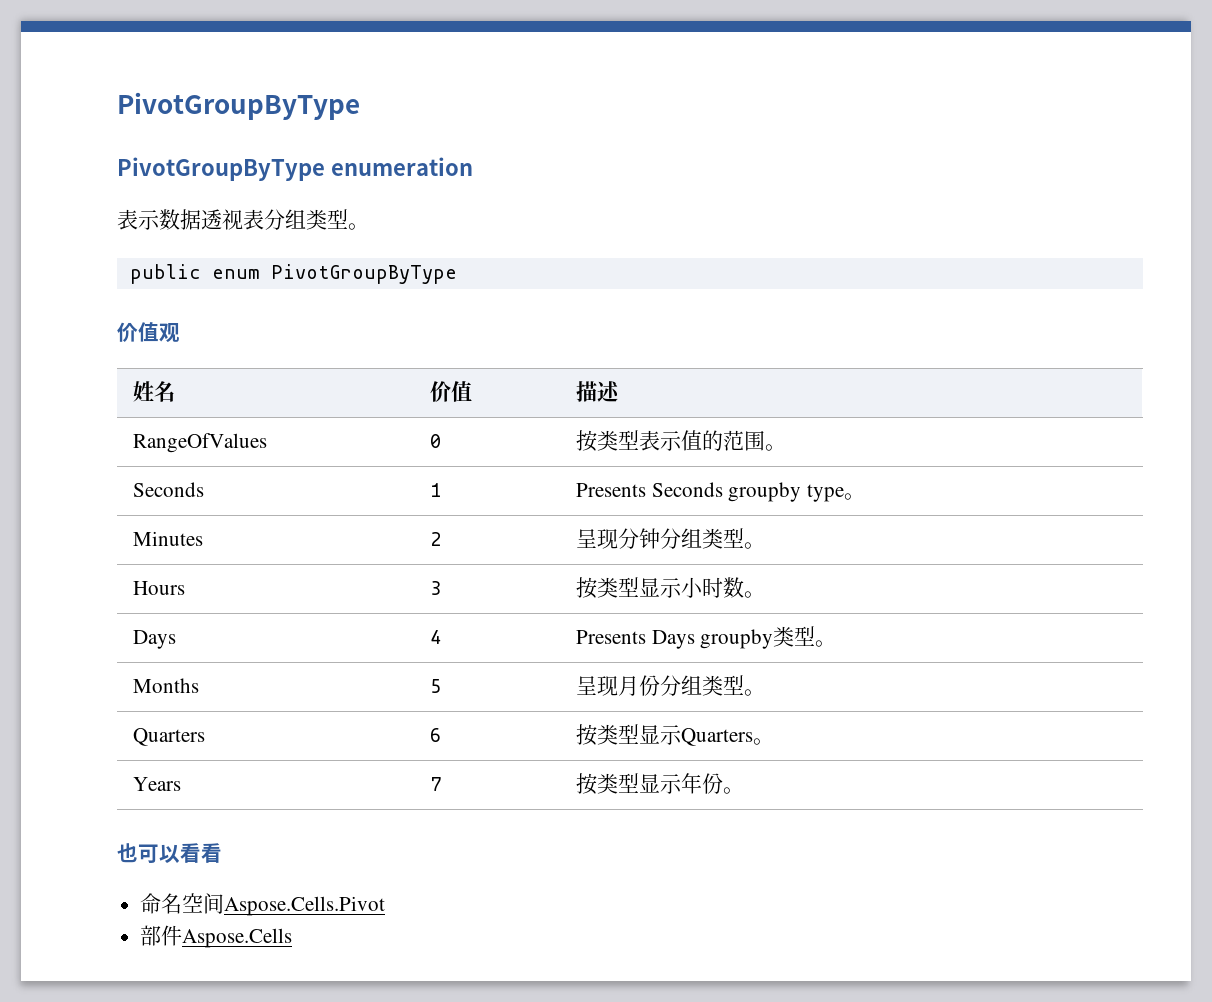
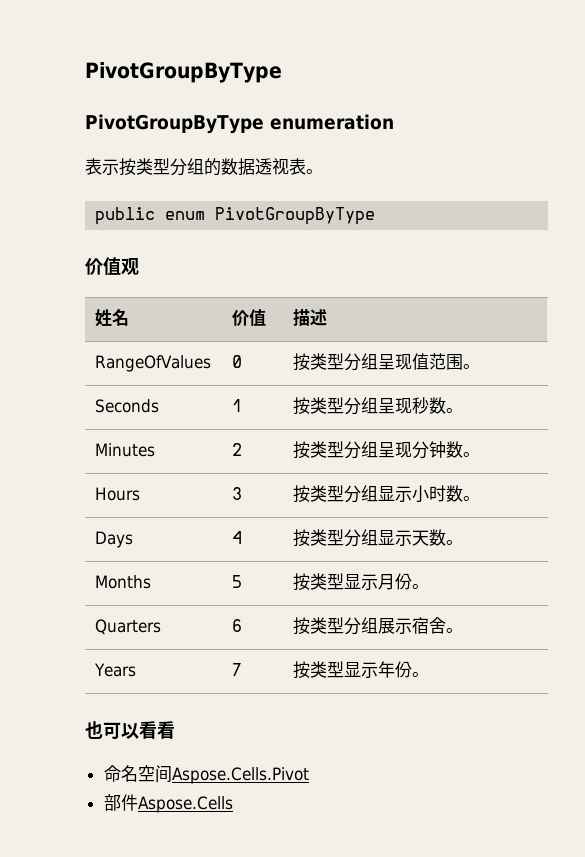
(160, 220) none -> [119,158,221,176] 按类型分组的
[264,209,348,230] 分组类型 -> (306, 166) none
[639,430,724,451] 表示值的 -> [343,353,429,371] 分组呈现值
[576,482,866,502] [133,531,204,546] [430,532,442,546] [576,528,745,549] Presents Seconds groupby type。 // Minutes | 2 | 呈现分钟分组类型 -> [292,397,463,415] [94,443,155,457] [231,443,242,456] [292,441,463,459] 按类型分组呈现秒数。 // Minutes | 2 | 按类型分组呈现分钟数
(640, 587) none -> [343,485,378,503] 分组
[576,626,816,649] Presents Days groupby类型 -> [292,529,446,547] 按类型分组显示天数
[576,675,745,696] 呈现月份分组类型 -> [292,573,412,591] 按类型显示月份
[639,725,754,746] 显示Quarters -> [343,617,446,635] 分组展示宿舍

